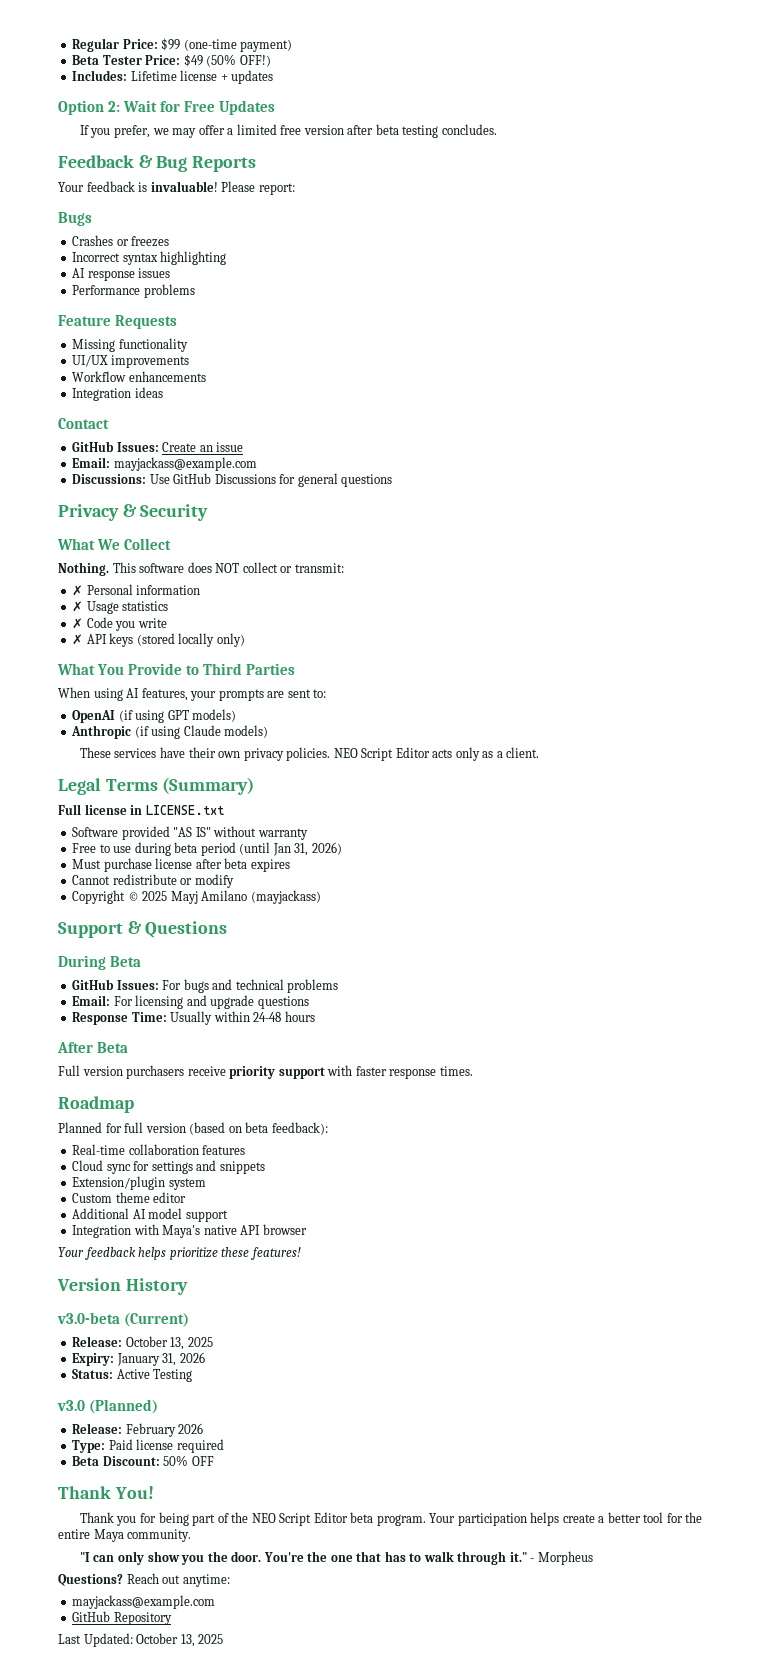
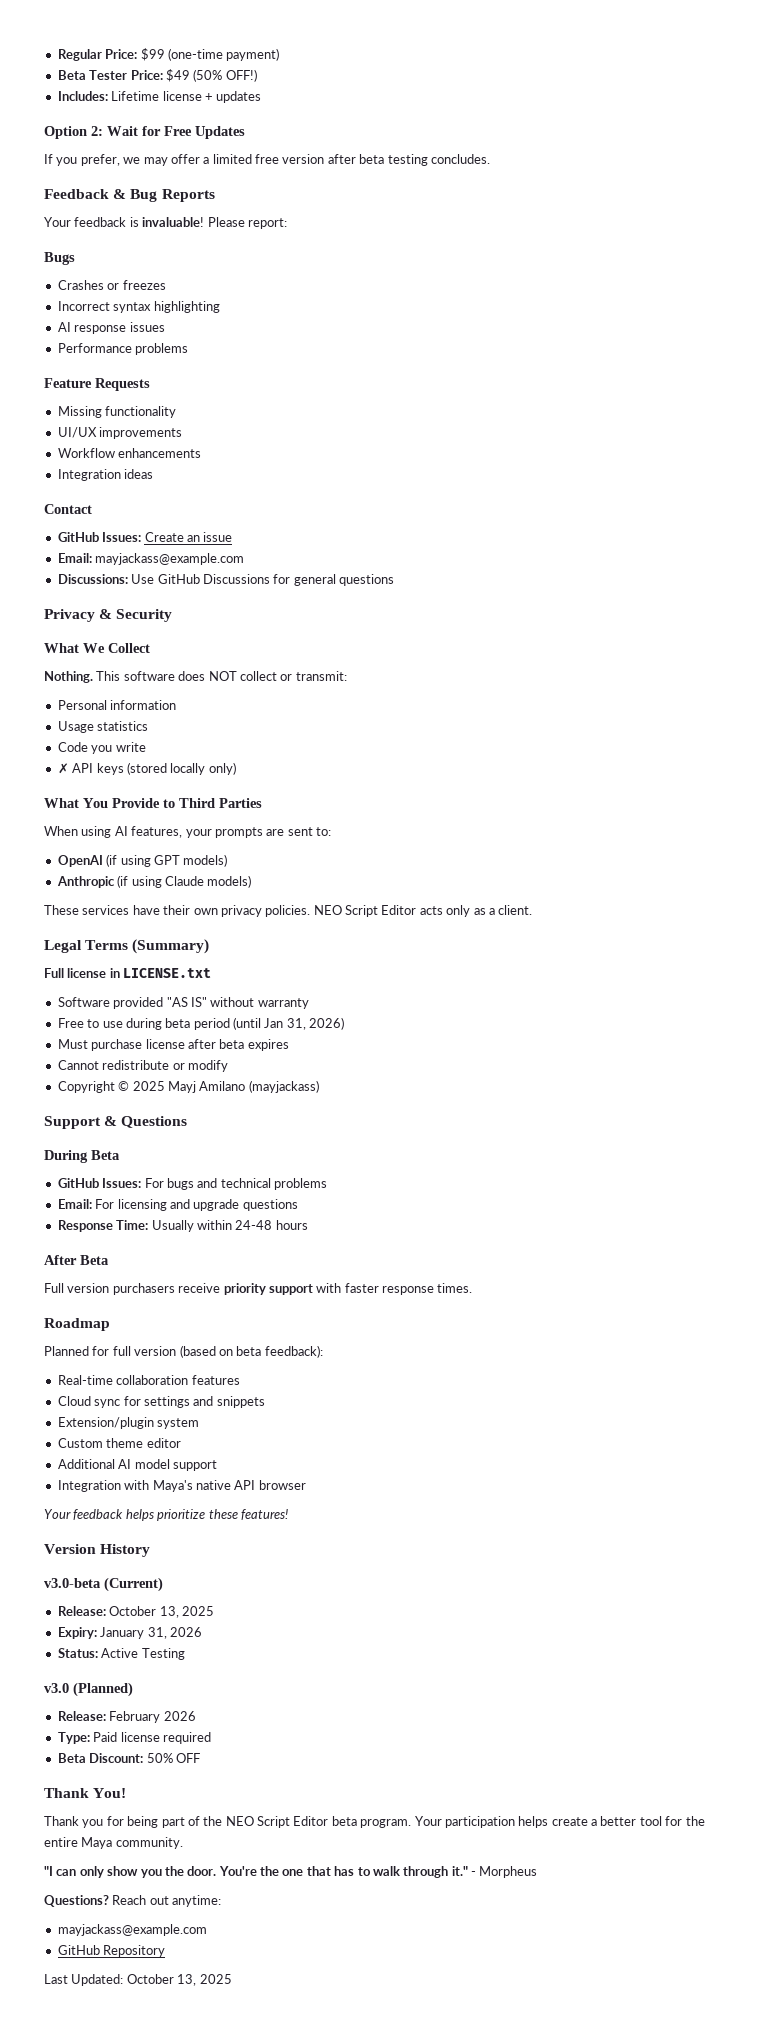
[72,585,84,596] ✗ -> (347, 676) none
[72,601,84,612] ✗ -> (177, 705) none
[72,618,84,629] ✗ -> (149, 726) none

